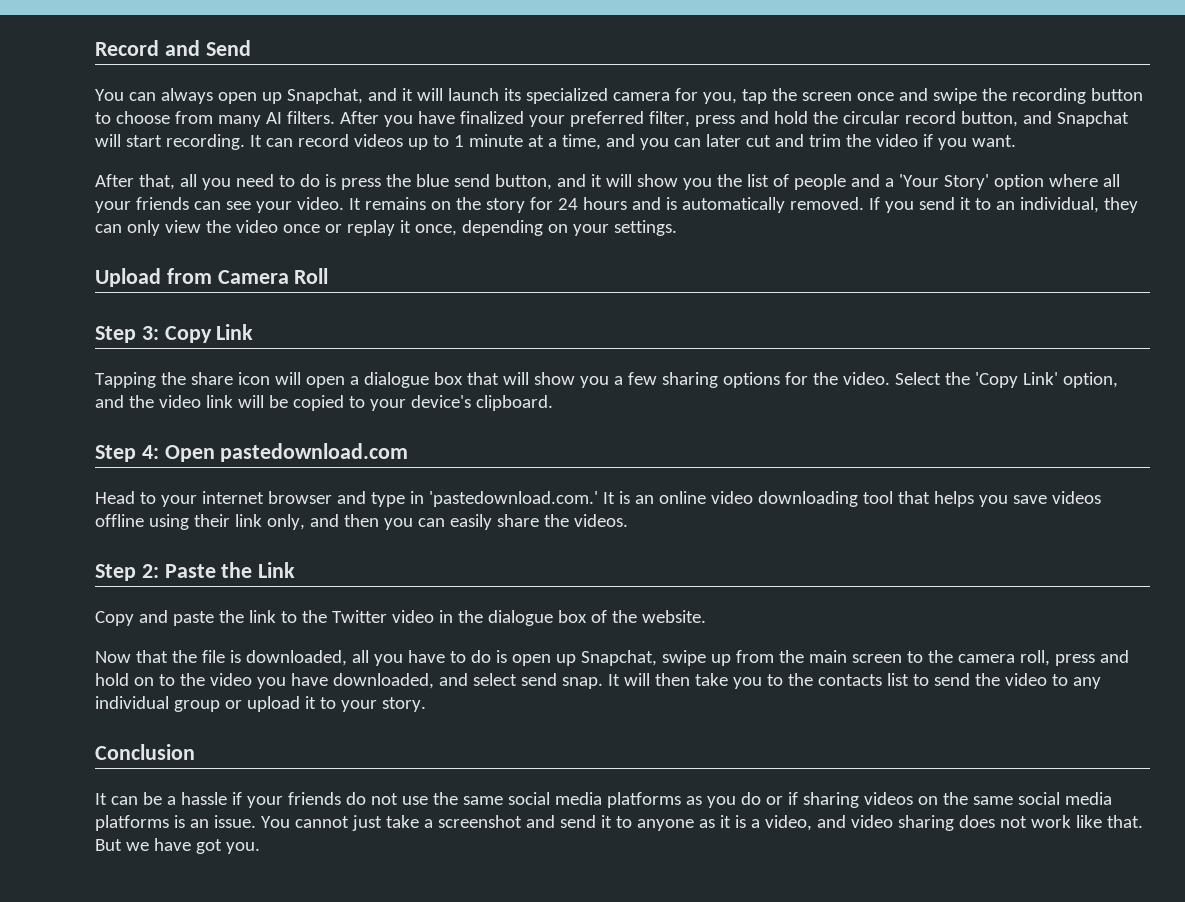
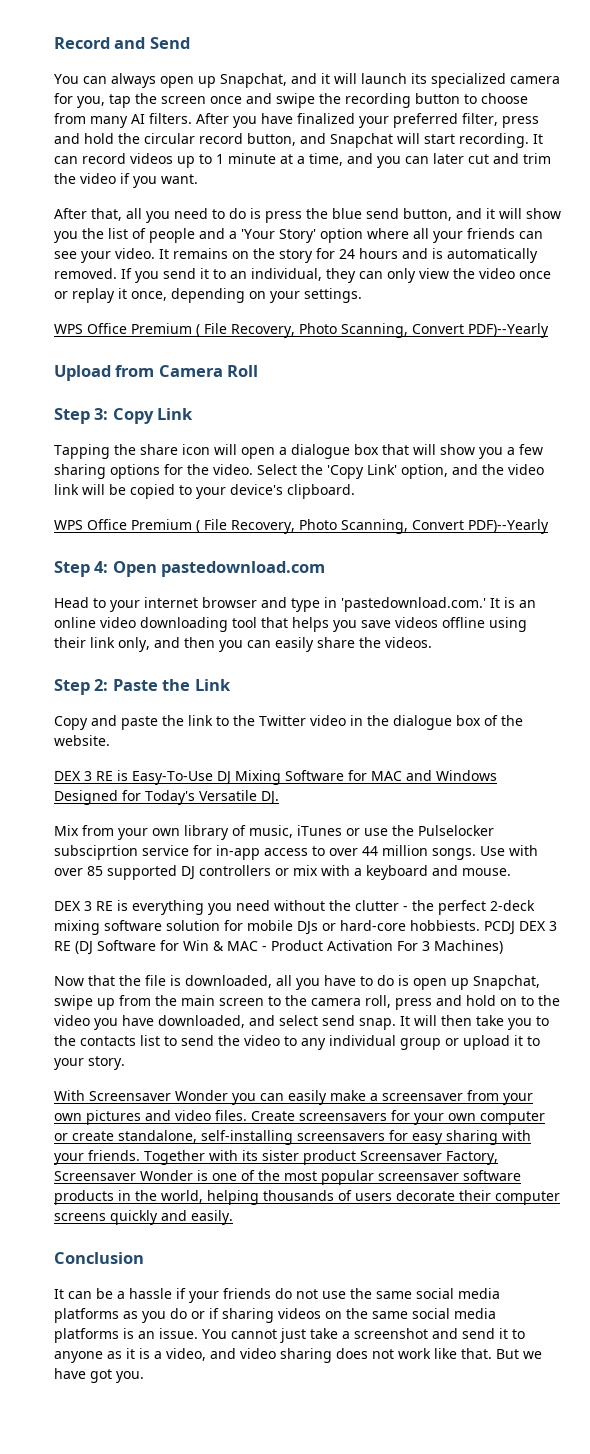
(677, 228) none -> [54,323,549,338] // WPS Office Premium ( File Recovery, Photo Scanning, Convert PDF)--Yearly
(553, 403) none -> [54,519,549,534] // WPS Office Premium ( File Recovery, Photo Scanning, Convert PDF)--Yearly
(706, 616) none -> [54,770,497,785] [54,790,279,805] [54,825,494,840] [54,845,538,860] [54,865,511,880] [54,900,535,915] [54,920,557,935] [54,940,503,955] // DEX 3 RE is Easy-To-Use DJ Mixing Software for MAC and Windows Designed for Today's Versatile DJ. // Mix from your own library of music, iTunes or use the Pulselocker subsciprtion service for in-app access to over 44 million songs. Use with over 85 supported DJ controllers or mix with a keyboard and mouse. // DEX 3 RE is everything you need without the clutter - the perfect 2-deck mixing software solution for mobile DJs or hard-core hobbiests. PCDJ DEX 3 RE (DJ Software for Win & MAC - Product Activation For 3 Machines)
(426, 704) none -> [54,1090,533,1105] [54,1110,545,1125] [54,1130,531,1145] [54,1150,498,1165] [54,1170,521,1185] [54,1190,560,1205] [54,1210,233,1225] // With Screensaver Wonder you can easily make a screensaver from your own pictures and video files. Create screensavers for your own computer or create standalone, self-installing screensavers for easy sharing with your friends. Together with its sister product Screensaver Factory, Screensaver Wonder is one of the most popular screensaver software products in the world, helping thousands of users decorate their computer screens quickly and easily.

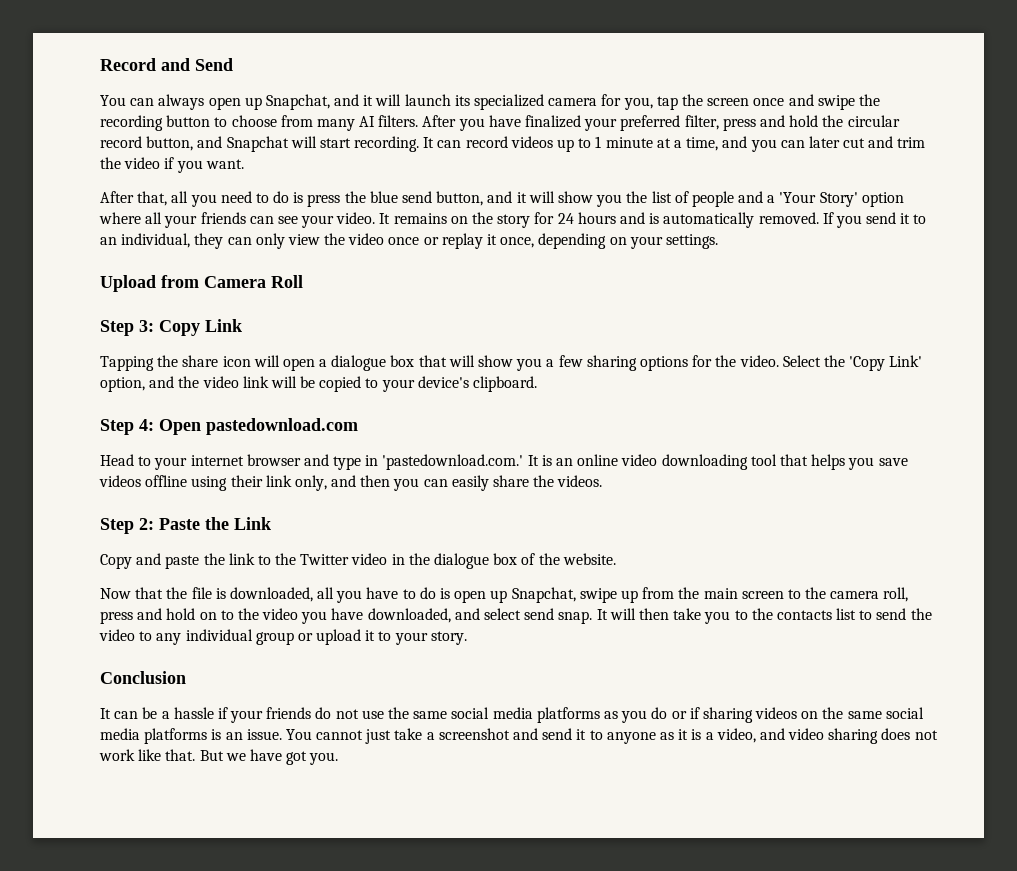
[54,323,549,338] // WPS Office Premium ( File Recovery, Photo Scanning, Convert PDF)--Yearly -> (718, 241) none
[54,519,549,534] // WPS Office Premium ( File Recovery, Photo Scanning, Convert PDF)--Yearly -> (538, 384) none
[54,770,497,785] [54,790,279,805] [54,825,494,840] [54,845,538,860] [54,865,511,880] [54,900,535,915] [54,920,557,935] [54,940,503,955] // DEX 3 RE is Easy-To-Use DJ Mixing Software for MAC and Windows Designed for Today's Versatile DJ. // Mix from your own library of music, iTunes or use the Pulselocker subsciprtion service for in-app access to over 44 million songs. Use with over 85 supported DJ controllers or mix with a keyboard and mouse. // DEX 3 RE is everything you need without the clutter - the perfect 2-deck mixing software solution for mobile DJs or hard-core hobbiests. PCDJ DEX 3 RE (DJ Software for Win & MAC - Product Activation For 3 Machines) -> (616, 559) none
[54,1090,533,1105] [54,1110,545,1125] [54,1130,531,1145] [54,1150,498,1165] [54,1170,521,1185] [54,1190,560,1205] [54,1210,233,1225] // With Screensaver Wonder you can easily make a screensaver from your own pictures and video files. Create screensavers for your own computer or create standalone, self-installing screensavers for easy sharing with your friends. Together with its sister product Screensaver Factory, Screensaver Wonder is one of the most popular screensaver software products in the world, helping thousands of users decorate their computer screens quickly and easily. -> (467, 638) none

